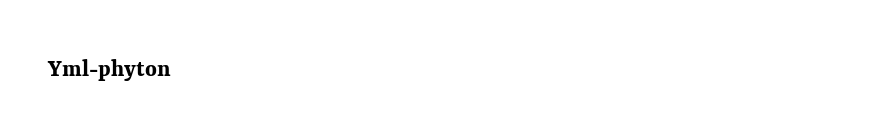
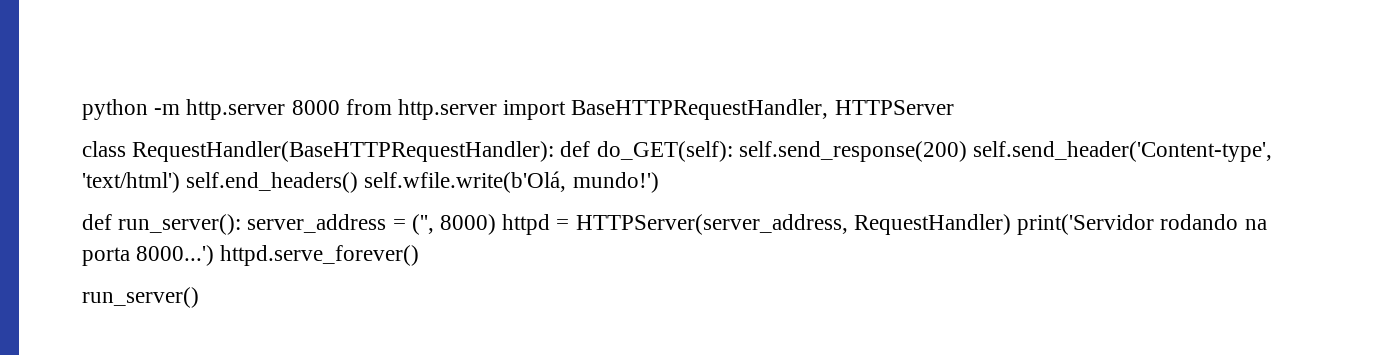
[47,59,171,81] Yml-phyton -> [82,99,954,120] [82,141,1273,162] [82,171,659,193] [82,214,1267,235] [82,245,420,266] [82,287,199,308] python -m http.server 8000 from http.server import BaseHTTPRequestHandler, HTTPServer // class RequestHandler(BaseHTTPRequestHandler): def do_GET(self): self.send_response(200) self.send_header('Content-type', 'text/html') self.end_headers() self.wfile.write(b'Olá, mundo!') // def run_server(): server_address = ('', 8000) httpd = HTTPServer(server_address, RequestHandler) print('Servidor rodando na porta 8000...') httpd.serve_forever() // run_server()

